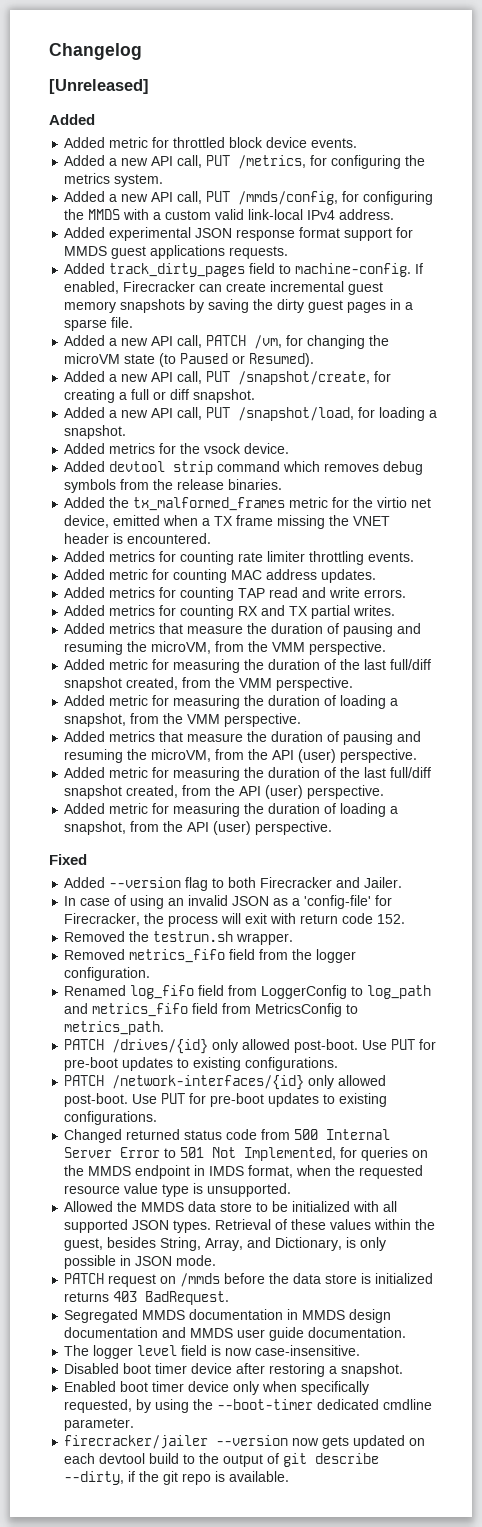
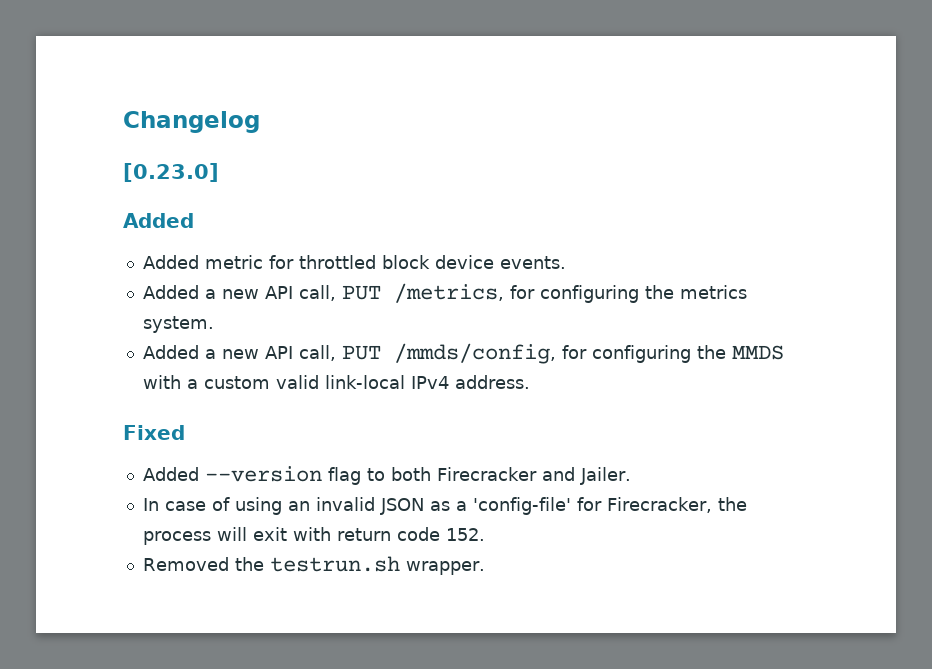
[49,79,149,94] [Unreleased] -> [123,163,219,182] [0.23.0]
[64,227,414,241] [64,245,289,259] [64,263,424,277] [64,281,384,295] [64,299,414,313] [64,317,134,331] [64,335,390,349] [64,353,315,367] [64,371,392,385] [64,389,256,403] [64,407,438,421] [64,425,127,439] [64,443,290,454] [64,461,424,475] [64,479,283,493] [64,497,432,511] [64,515,391,529] [64,533,212,544] [64,551,415,565] [64,569,377,583] [64,587,407,601] [64,605,396,619] [64,623,422,637] [64,641,387,655] [64,659,432,673] [64,677,354,691] [64,695,399,709] [64,713,302,727] [64,731,422,745] [64,749,418,763] [64,767,432,781] [64,785,385,799] [64,803,399,817] [64,821,333,835] // Added experimental JSON response format support for MMDS guest applications requests. // Added track_dirty_pages field to machine-config. If enabled, Firecracker can create incremental guest memory snapshots by saving the dirty guest pages in a sparse file. // Added a new API call, PATCH /vm, for changing the microVM state (to Paused or Resumed). // Added a new API call, PUT /snapshot/create, for creating a full or diff snapshot. // Added a new API call, PUT /snapshot/load, for loading a snapshot. // Added metrics for the vsock device. // Added devtool strip command which removes debug symbols from the release binaries. // Added the tx_malformed_frames metric for the virtio net device, emitted when a TX frame missing the VNET header is encountered. // Added metrics for counting rate limiter throttling events. // Added metric for counting MAC address updates. // Added metrics for counting TAP read and write errors. // Added metrics for counting RX and TX partial writes. // Added metrics that measure the duration of pausing and resuming the microVM, from the VMM perspective. // Added metric for measuring the duration of the last full/diff snapshot created, from the VMM perspective. // Added metric for measuring the duration of loading a snapshot, from the VMM perspective. // Added metrics that measure the duration of pausing and resuming the microVM, from the API (user) perspective. // Added metric for measuring the duration of the last full/diff snapshot created, from the API (user) perspective. // Added metric for measuring the duration of loading a snapshot, from the API (user) perspective. -> (530, 382) none
[64,949,357,963] [64,967,151,981] [64,985,432,999] [64,1003,359,1017] [64,1021,165,1035] [64,1039,437,1054] [64,1057,339,1071] [64,1075,387,1090] [64,1093,388,1107] [64,1111,158,1125] [64,1129,391,1143] [64,1147,429,1161] [64,1165,424,1179] [64,1183,292,1197] [64,1201,398,1212] [64,1219,436,1233] [64,1237,387,1251] [64,1255,217,1269] [64,1273,434,1287] [64,1291,230,1305] [64,1309,392,1323] [64,1327,407,1341] [64,1345,361,1359] [64,1363,404,1377] [64,1381,370,1395] [64,1399,433,1413] [64,1418,135,1431] [64,1435,426,1449] [64,1453,380,1467] [64,1471,290,1485] // Removed metrics_fifo field from the logger configuration. // Renamed log_fifo field from LoggerConfig to log_path and metrics_fifo field from MetricsConfig to metrics_path. // PATCH /drives/{id} only allowed post-boot. Use PUT for pre-boot updates to existing configurations. // PATCH /network-interfaces/{id} only allowed post-boot. Use PUT for pre-boot updates to existing configurations. // Changed returned status code from 500 Internal Server Error to 501 Not Implemented, for queries on the MMDS endpoint in IMDS format, when the requested resource value type is unsupported. // Allowed the MMDS data store to be initialized with all supported JSON types. Retrieval of these values within the guest, besides String, Array, and Dictionary, is only possible in JSON mode. // PATCH request on /mmds before the data store is initialized returns 403 BadRequest. // Segregated MMDS documentation in MMDS design documentation and MMDS user guide documentation. // The logger level field is now case-insensitive. // Disabled boot timer device after restoring a snapshot. // Enabled boot timer device only when specifically requested, by using the --boot-timer dedicated cmdline parameter. // firecracker/jailer --version now gets updated on each devtool build to the output of git describe --dirty, if the git repo is available. -> (485, 568) none

